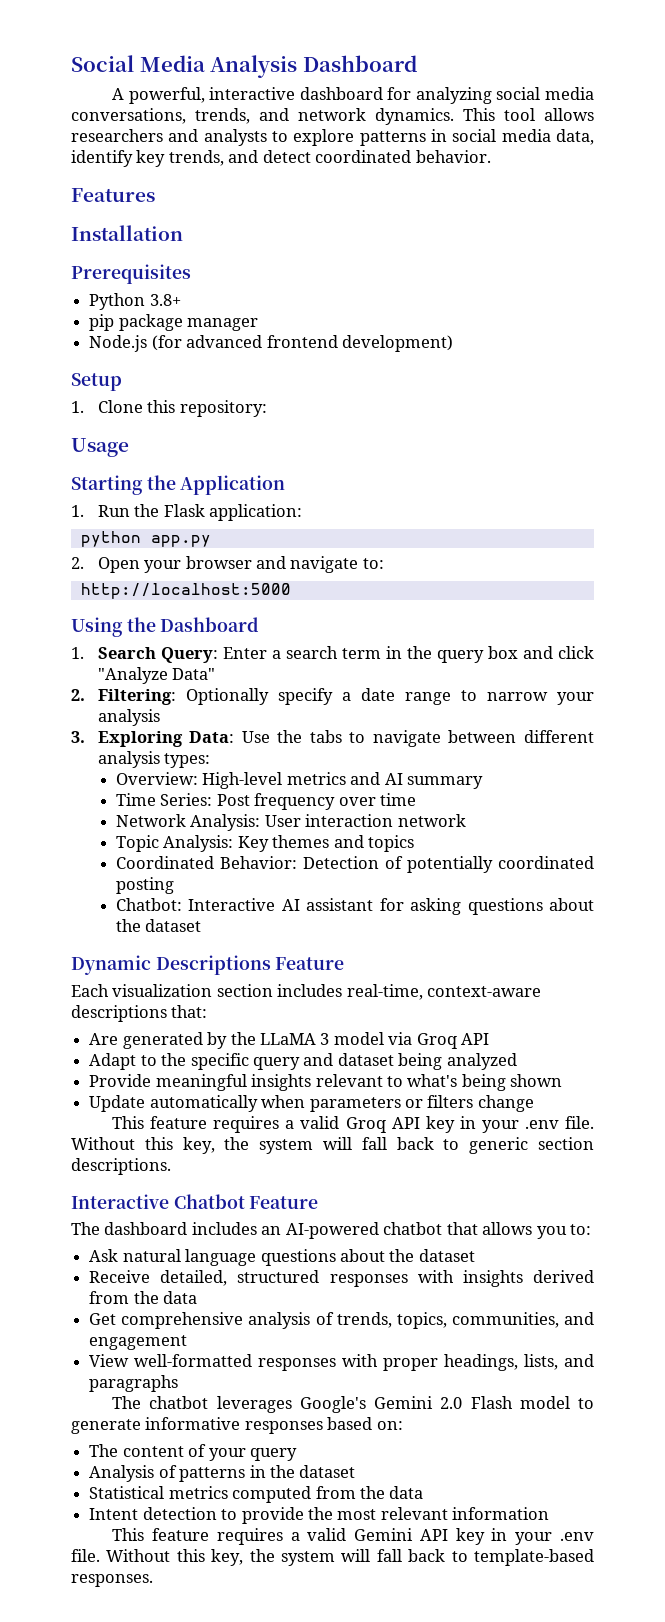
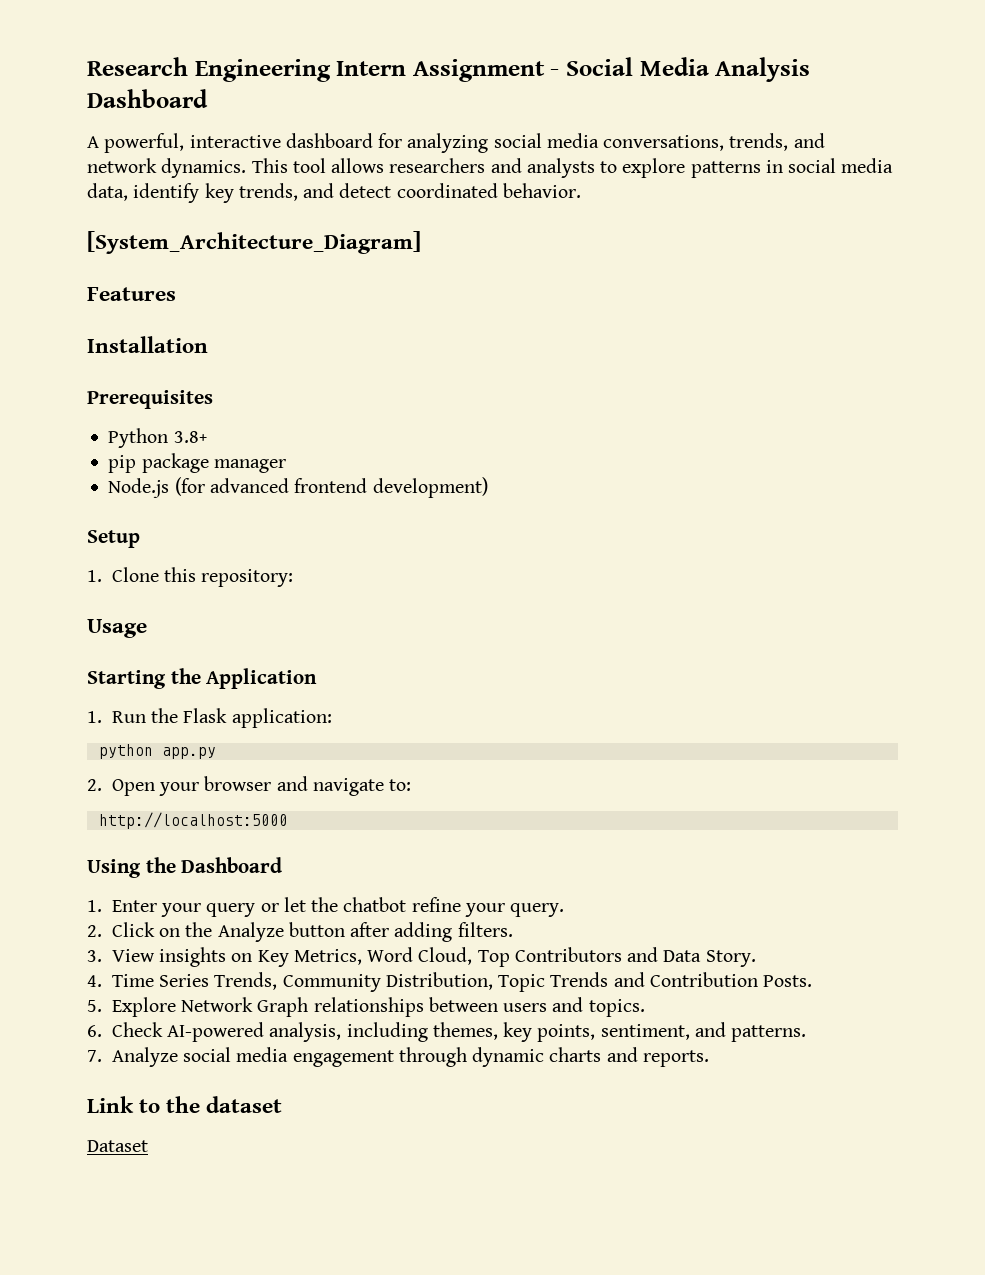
(71, 63) none -> [87,57,560,82] Research Engineering Intern Assignment -
(491, 156) none -> [87,231,421,254] // [System_Architecture_Diagram]
[97,646,594,663] [97,667,216,684] [71,688,595,705] [97,709,160,726] [71,730,595,747] [97,751,211,768] [115,772,484,789] [115,793,417,810] [115,814,466,831] [115,835,415,852] [115,856,594,873] [115,877,174,894] [115,898,594,915] [115,919,202,932] [71,955,345,975] [71,984,542,1000] [71,1005,208,1022] [89,1032,490,1049] [89,1053,517,1070] [89,1074,563,1091] [89,1095,534,1112] [112,1116,594,1133] [71,1137,595,1154] [71,1158,171,1175] [71,1194,319,1209] [71,1222,592,1239] [89,1249,475,1266] [89,1270,594,1287] [89,1291,198,1304] [89,1312,594,1329] [89,1335,188,1350] [89,1354,595,1371] [89,1375,179,1392] [112,1396,595,1413] [71,1417,403,1434] [89,1444,297,1461] [89,1465,356,1482] [89,1486,424,1503] [89,1507,550,1524] [112,1528,594,1545] [71,1549,594,1566] [71,1574,153,1587] Search Query: Enter a search term in the query box and click "Analyze Data" // 2. Filtering: Optionally specify a date range to narrow your analysis // 3. Exploring Data: Use the tabs to navigate between different analysis types: // Overview: High-level metrics and AI summary // Time Series: Post frequency over time // Network Analysis: User interaction network // Topic Analysis: Key themes and topics // Coordinated Behavior: Detection of potentially coordinated posting // Chatbot: Interactive AI assistant for asking questions about the dataset // Dynamic Descriptions Feature // Each visualization section includes real-time, context-aware descriptions that: // Are generated by the LLaMA 3 model via Groq API // Adapt to the specific query and dataset being analyzed // Provide meaningful insights relevant to what's being shown // Update automatically when parameters or filters change // This feature requires a valid Groq API key in your .env file. Without this key, the system will fall back to generic section descriptions. // Interactive Chatbot Feature // The dashboard includes an AI-powered chatbot that allows you to: // Ask natural language questions about the dataset // Receive detailed, structured responses with insights derived from the data // Get comprehensive analysis of trends, topics, communities, and engagement // View well-formatted responses with proper headings, lists, and paragraphs // The chatbot leverages Google's Gemini 2.0 Flash model to generate informative responses based on: // The content of your query // Analysis of patterns in the dataset // Statistical metrics computed from the data // Intent detection to provide the most relevant information // This feature requires a valid Gemini API key in your .env file. Without this key, the system will fall back to template-based responses. -> [111,897,565,917] [87,922,513,942] [87,947,756,967] [87,972,813,992] [87,997,645,1017] [87,1022,807,1042] [87,1047,709,1067] [87,1096,283,1113] [87,1140,148,1152] Enter your query or let the chatbot refine your query. // 2. Click on the Analyze button after adding filters. // 3. View insights on Key Metrics, Word Cloud, Top Contributors and Data Story. // 4. Time Series Trends, Community Distribution, Topic Trends and Contribution Posts. // 5. Explore Network Graph relationships between users and topics. // 6. Check AI-powered analysis, including themes, key points, sentiment, and patterns. // 7. Analyze social media engagement through dynamic charts and reports. // Link to the dataset // Dataset

